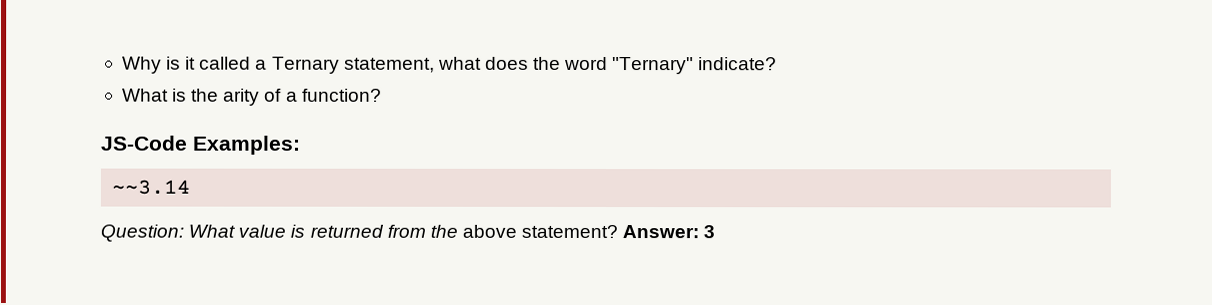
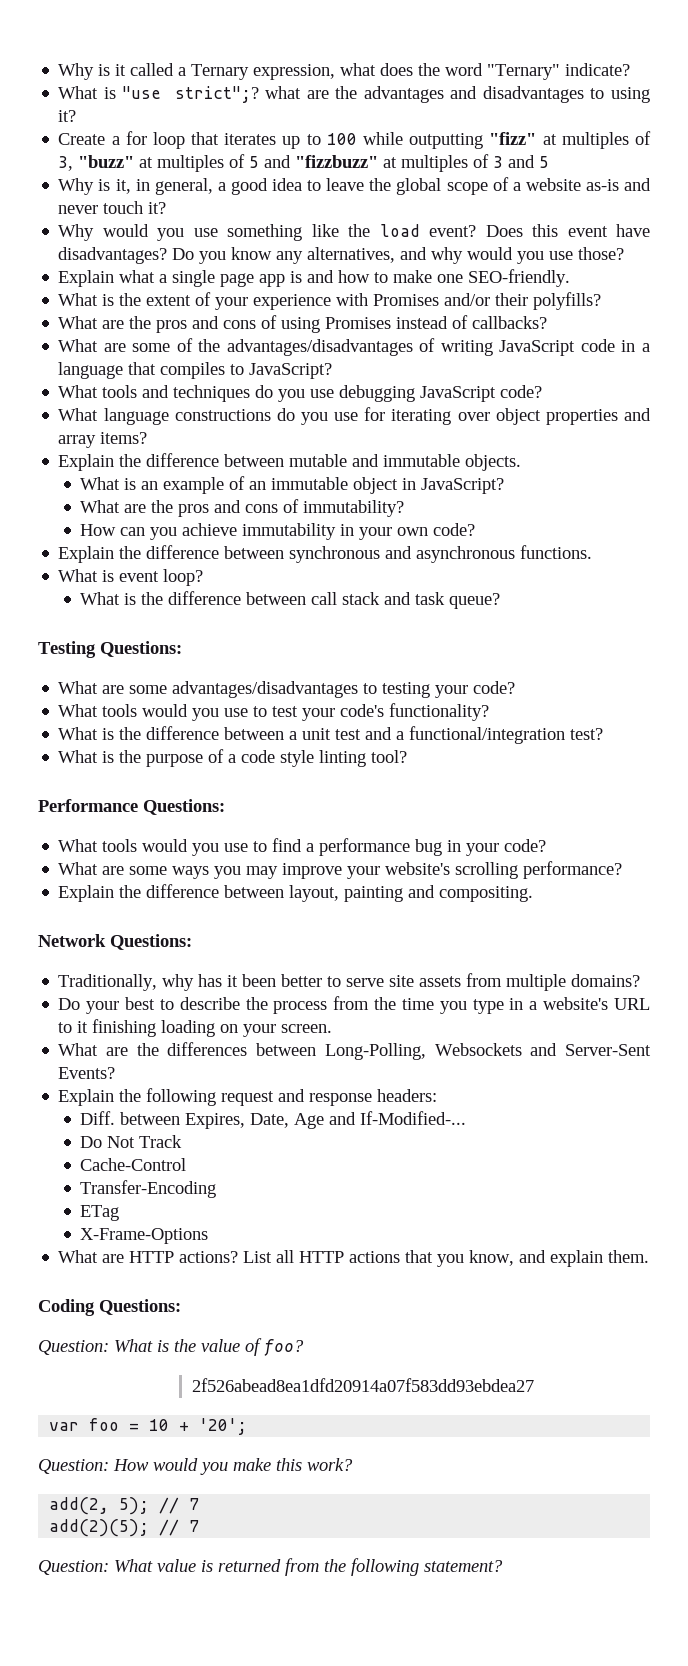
[343,57,435,73] statement, -> [253,64,336,80] expression,
[191,88,382,106] [101,135,301,155] [111,179,191,195] the arity of a function? // JS-Code Examples: // ~~3.14 -> [122,86,650,103] [58,110,77,122] [58,131,651,149] [58,154,550,172] [58,177,652,195] [58,201,167,214] [58,224,650,241] [58,247,625,264] [58,269,571,287] [58,292,602,310] [58,315,548,333] [58,338,650,356] [58,362,333,379] [58,385,543,402] [58,407,651,425] [58,432,148,448] [58,453,522,471] [80,476,505,494] [80,499,405,517] [80,523,476,540] [58,545,593,563] [58,569,204,586] [80,591,501,609] [38,641,182,658] [58,681,516,698] [58,703,490,721] [58,726,604,744] [58,749,408,767] [38,799,225,815] [58,838,547,856] [58,861,623,879] [58,884,534,902] [38,934,192,950] [58,973,641,991] [58,996,650,1014] [58,1019,333,1037] [58,1042,651,1060] [58,1067,116,1079] [58,1088,438,1106] [80,1111,467,1129] [80,1135,183,1148] [80,1158,187,1171] [80,1180,217,1198] [80,1205,120,1221] [80,1228,209,1244] [58,1250,650,1267] [38,1299,181,1316] [38,1338,304,1356] [191,1378,534,1392] [49,1418,248,1435] [38,1458,353,1475] [49,1497,200,1515] [49,1519,200,1537] "use strict";? what are the advantages and disadvantages to using it? // Create a for loop that iterates up to 100 while outputting "fizz" at multiples of 3, "buzz" at multiples of 5 and "fizzbuzz" at multiples of 3 and 5 // Why is it, in general, a good idea to leave the global scope of a website as-is and never touch it? // Why would you use something like the load event? Does this event have disadvantages? Do you know any alternatives, and why would you use those? // Explain what a single page app is and how to make one SEO-friendly. // What is the extent of your experience with Promises and/or their polyfills? // What are the pros and cons of using Promises instead of callbacks? // What are some of the advantages/disadvantages of writing JavaScript code in a language that compiles to JavaScript? // What tools and techniques do you use debugging JavaScript code? // What language constructions do you use for iterating over object properties and array items? // Explain the difference between mutable and immutable objects. // What is an example of an immutable object in JavaScript? // What are the pros and cons of immutability? // How can you achieve immutability in your own code? // Explain the difference between synchronous and asynchronous functions. // What is event loop? // What is the difference between call stack and task queue? // Testing Questions: // What are some advantages/disadvantages to testing your code? // What tools would you use to test your code's functionality? // What is the difference between a unit test and a functional/integration test? // What is the purpose of a code style linting tool? // Performance Questions: // What tools would you use to find a performance bug in your code? // What are some ways you may improve your website's scrolling performance? // Explain the difference between layout, painting and compositing. // Network Questions: // Traditionally, why has it been better to serve site assets from multiple domains? // Do your best to describe the process from the time you type in a website's URL to it finishing loading on your screen. // What are the differences between Long-Polling, Websockets and Server-Sent Events? // Explain the following request and response headers: // Diff. between Expires, Date, Age and If-Modified-... // Do Not Track // Cache-Control // Transfer-Encoding // ETag // X-Frame-Options // What are HTTP actions? List all HTTP actions that you know, and explain them. // Coding Questions: // Question: What is the value of foo? // 2f526abead8ea1dfd20914a07f583dd93ebdea27 // var foo = 10 + '20'; // Question: How would you make this work? // add(2, 5); // 7 // add(2)(5); // 7
[461,224,716,239] above statement? Answer: 3 -> [351,1558,503,1576] following statement?

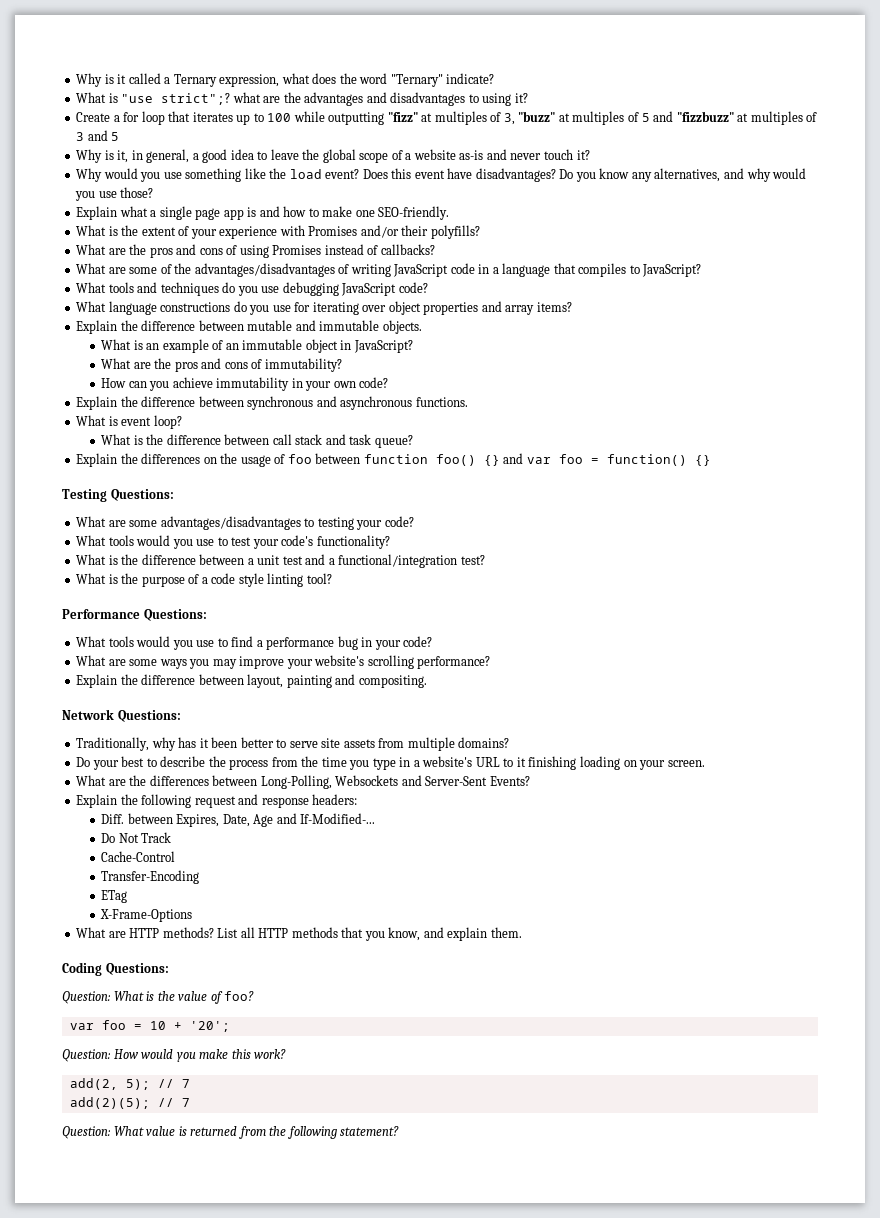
(501, 601) none -> [76,453,711,467] // Explain the differences on the usage of foo between function foo() {} and var foo = function() {}
[179,1251,239,1263] actions? -> [162,927,214,938] methods?
[349,1251,401,1263] actions -> [291,927,338,938] methods
[191,1378,534,1392] // 2f526abead8ea1dfd20914a07f583dd93ebdea27 -> (255, 996) none

